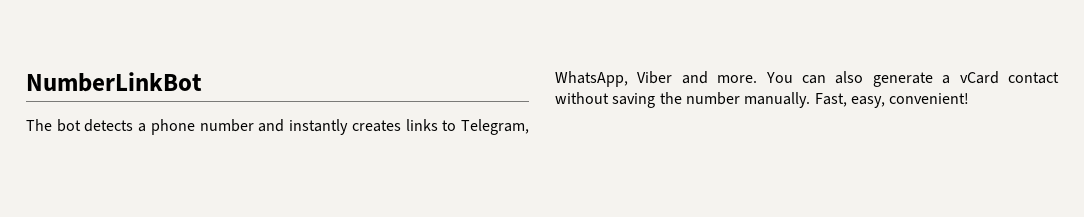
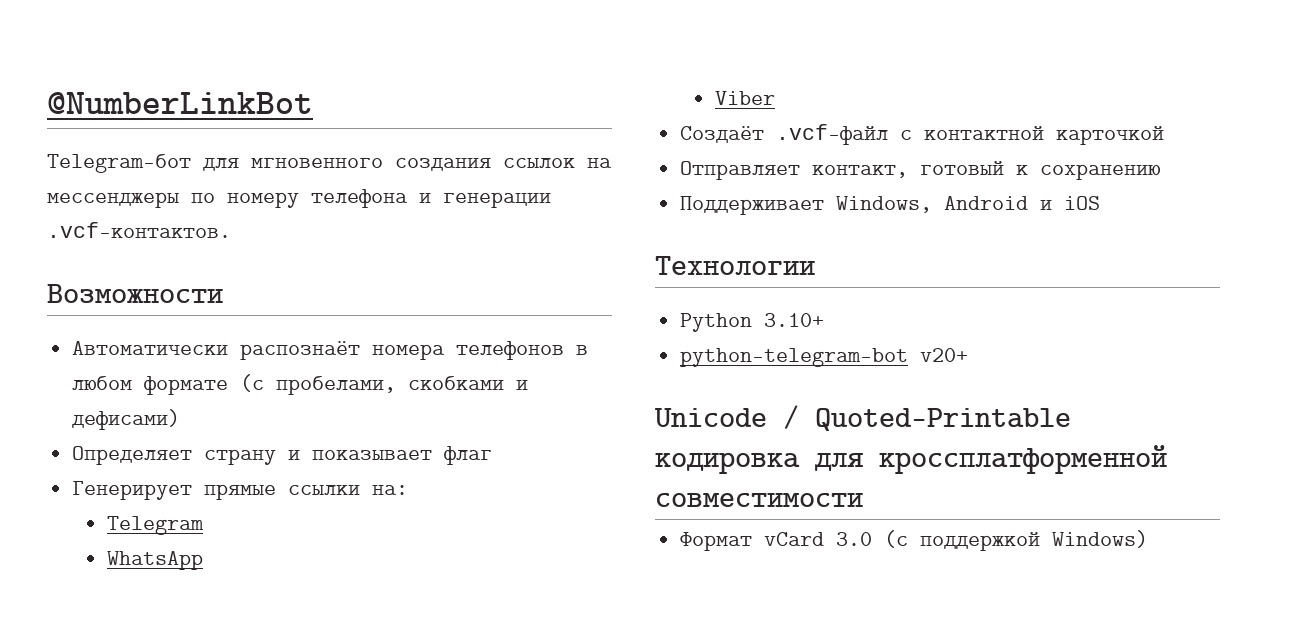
[26,72,202,92] [26,119,530,135] [555,71,1059,87] [555,92,970,108] NumberLinkBot // The bot detects a phone number and instantly creates links to Telegram, WhatsApp, Viber and more. You can also generate a vCard contact without saving the number manually. Fast, easy, convenient! -> [47,92,313,114] [47,154,612,173] [47,189,551,208] [47,222,231,238] [47,284,223,303] [72,341,589,360] [72,374,529,395] [72,409,181,430] [72,446,493,465] [72,481,409,500] [107,516,205,535] [107,551,204,570] [715,91,776,105] [680,124,1165,145] [680,161,1161,180] [680,196,1101,215] [655,256,815,275] [680,313,825,332] [680,348,969,367] [654,405,1071,431] [655,445,1167,474] [655,493,863,507] [680,530,1149,551] @NumberLinkBot // Telegram-бот для мгновенного создания ссылок на мессенджеры по номеру телефона и генерации .vcf-контактов. // Возможности // Автоматически распознаёт номера телефонов в любом формате (с пробелами, скобками и дефисами) // Определяет страну и показывает флаг // Генерирует прямые ссылки на: // Telegram // WhatsApp // Viber // Создаёт .vcf-файл с контактной карточкой // Отправляет контакт, готовый к сохранению // Поддерживает Windows, Android и iOS // Технологии // Python 3.10+ // python-telegram-bot v20+ // Unicode / Quoted-Printable кодировка для кроссплатформенной совместимости // Формат vCard 3.0 (с поддержкой Windows)

